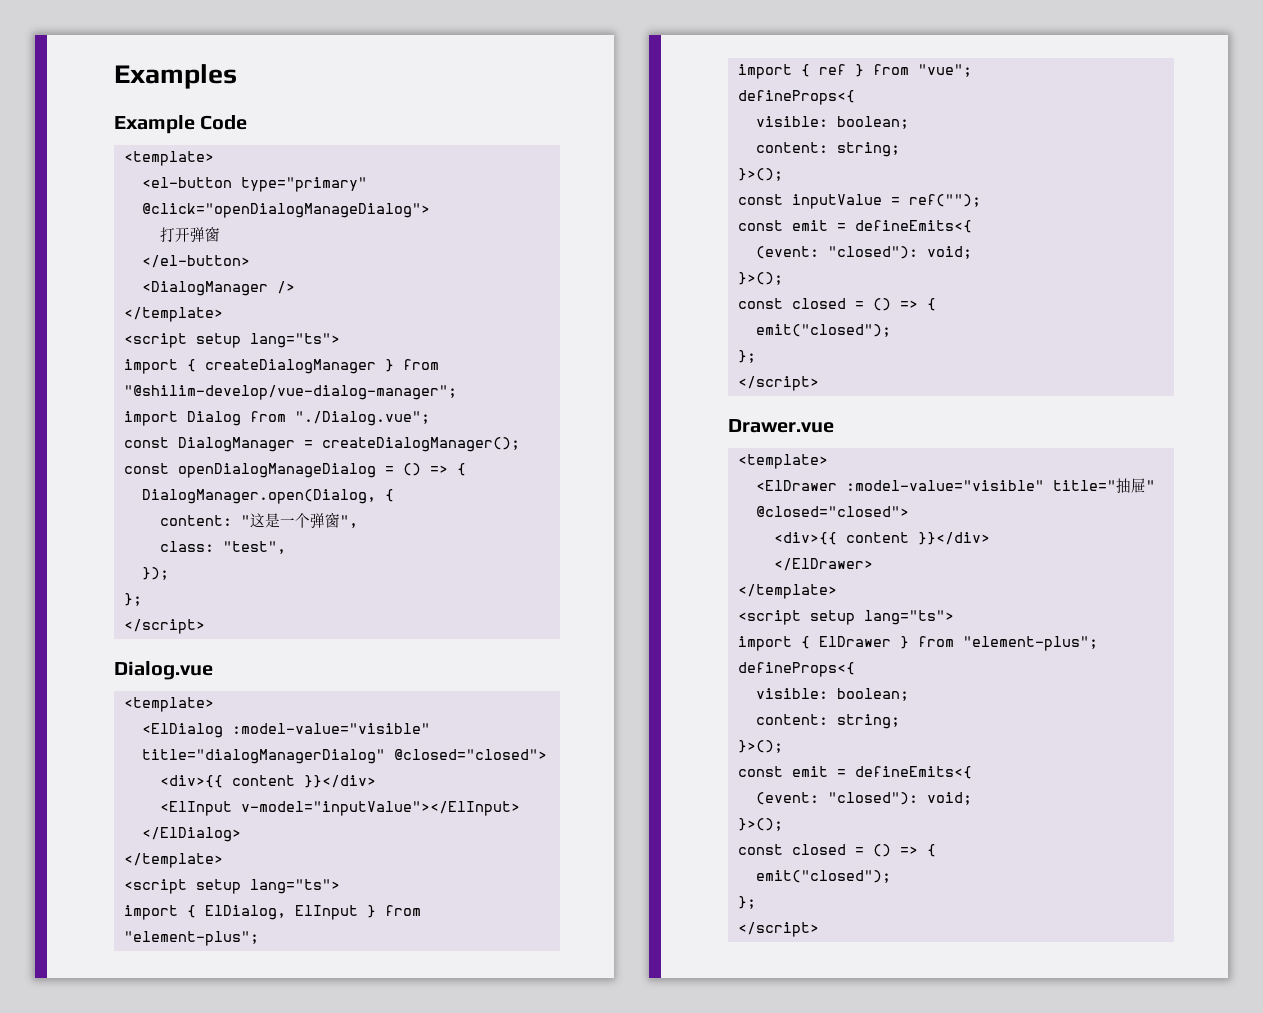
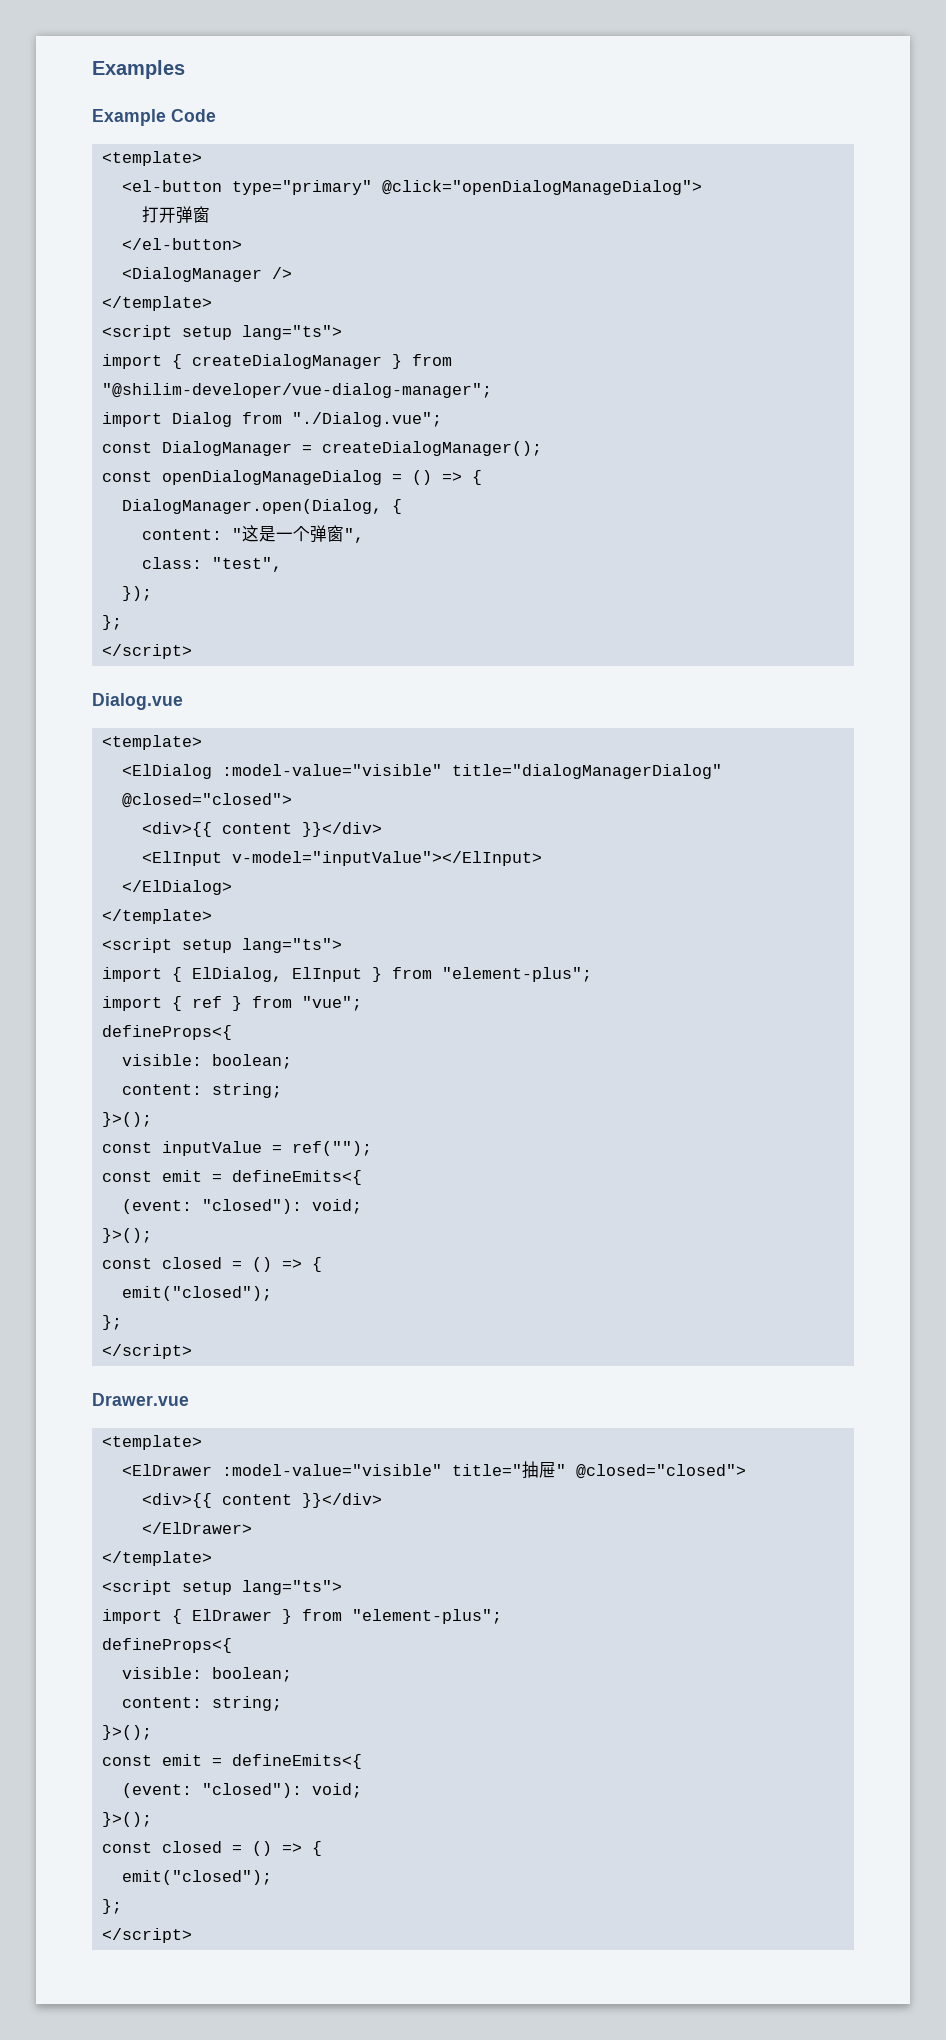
[123,385,457,400] "@shilim-develop/vue-dialog-manager"; -> [101,383,492,398] "@shilim-developer/vue-dialog-manager";

